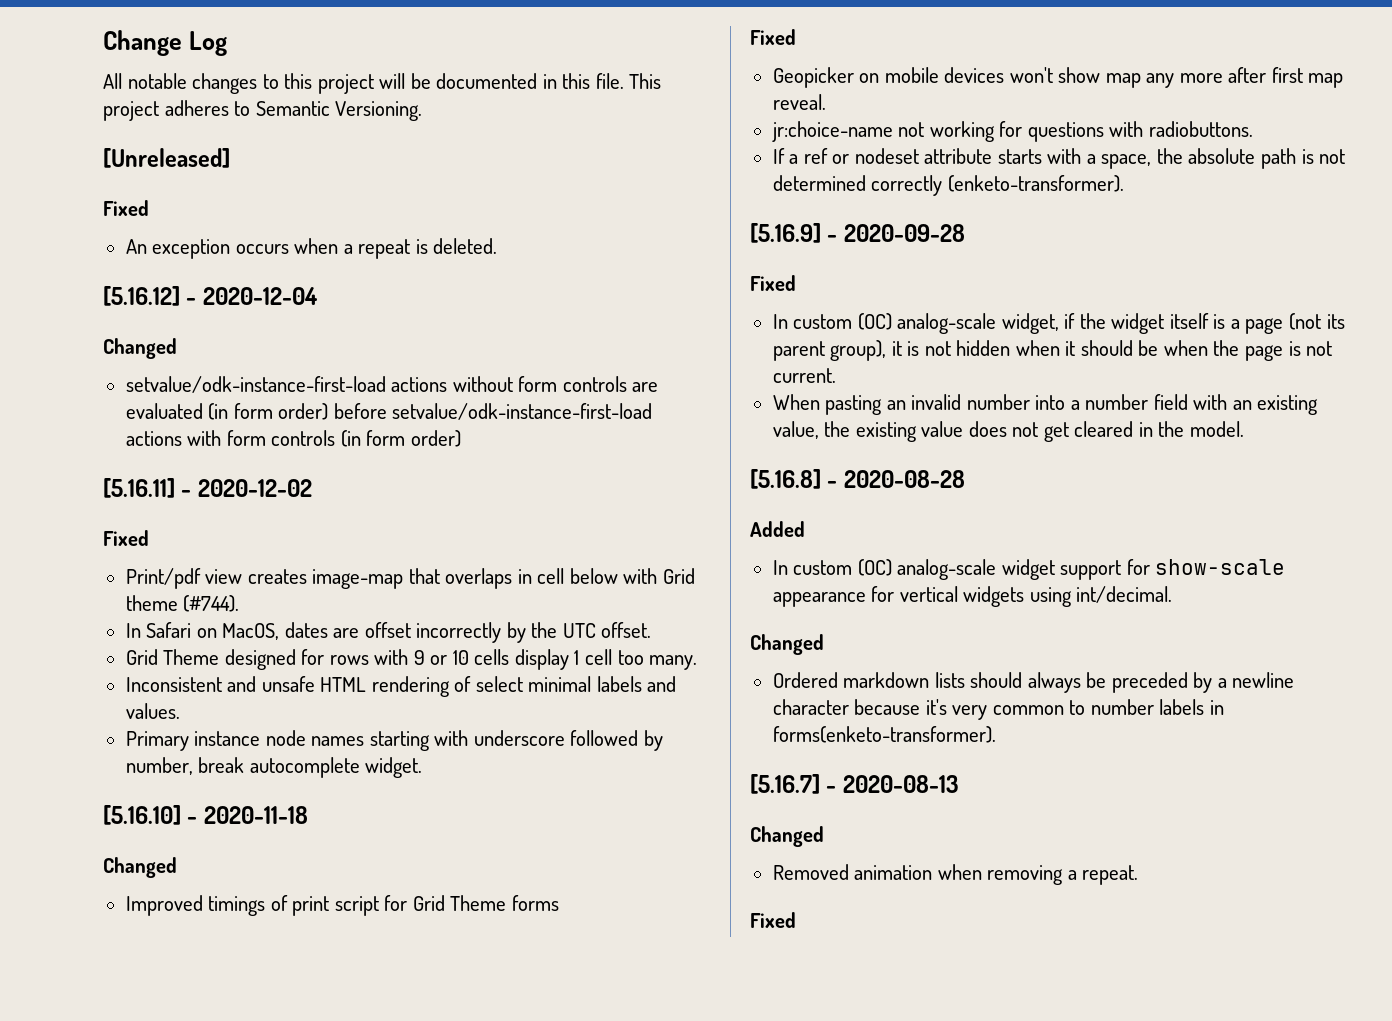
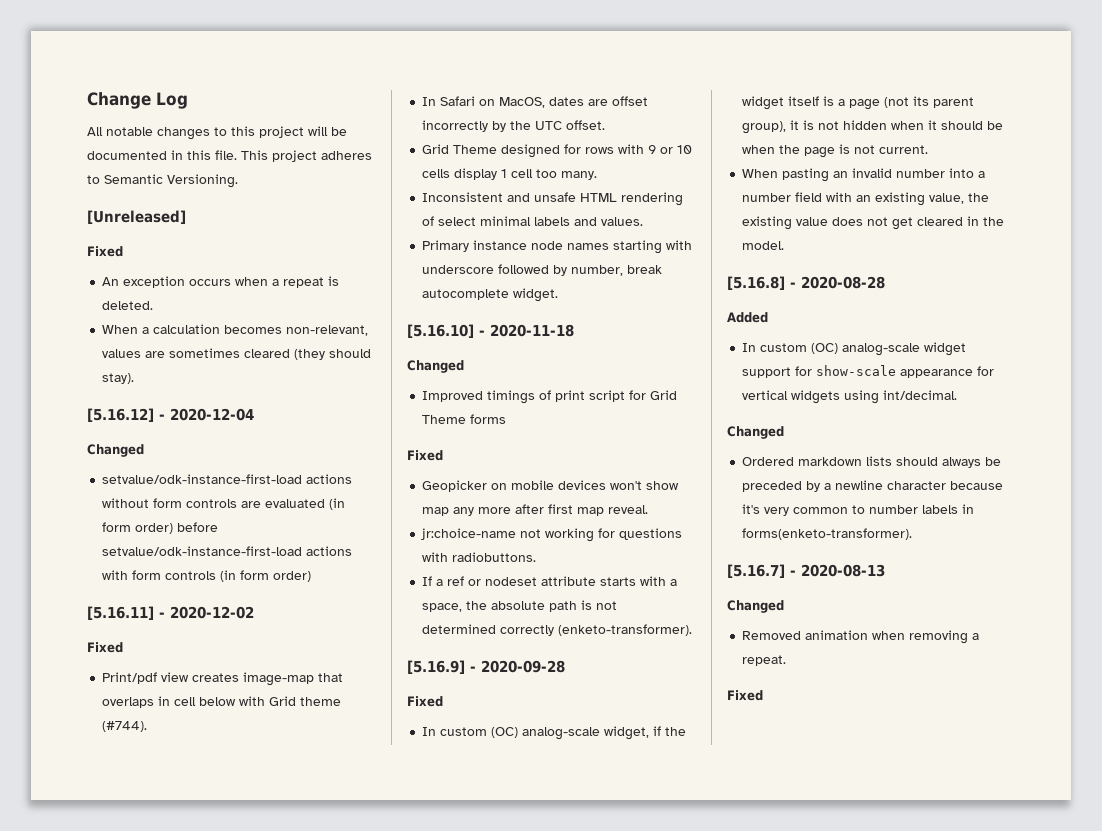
(498, 246) none -> [102,324,369,336] [102,348,372,360] [102,373,135,384] // When a calculation becomes non-relevant, values are sometimes cleared (they should stay).

